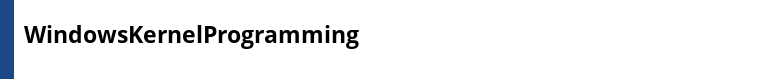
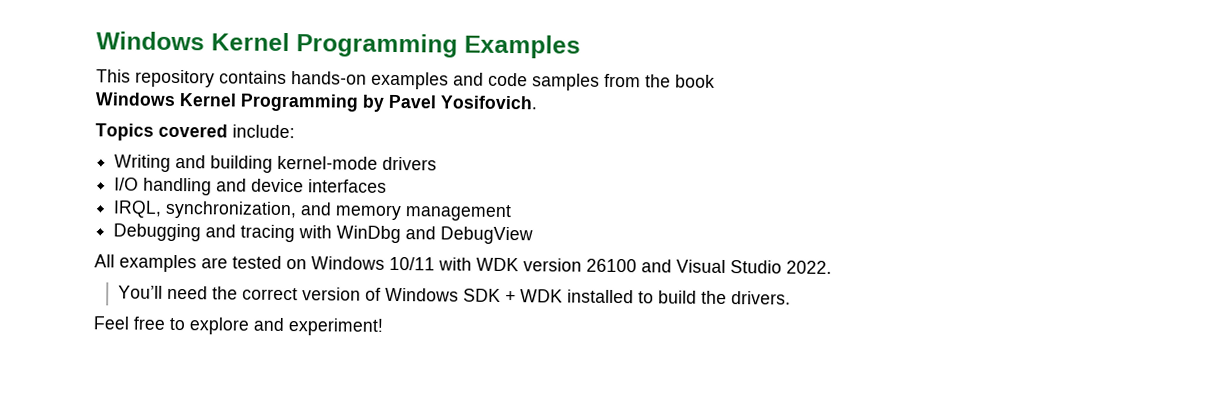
[24,25,359,49] WindowsKernelProgramming -> [96,31,581,59] [96,69,715,91] [95,92,538,112] [95,123,295,141] [114,154,438,173] [114,177,388,196] [113,200,513,222] [113,223,534,245] [94,254,832,274] [117,285,791,305] [93,316,383,336] Windows Kernel Programming Examples // This repository contains hands-on examples and code samples from the book // Windows Kernel Programming by Pavel Yosifovich. // Topics covered include: // Writing and building kernel-mode drivers // I/O handling and device interfaces // IRQL, synchronization, and memory management // Debugging and tracing with WinDbg and DebugView // All examples are tested on Windows 10/11 with WDK version 26100 and Visual Studio 2022. // You’ll need the correct version of Windows SDK + WDK installed to build the drivers. // Feel free to explore and experiment!

